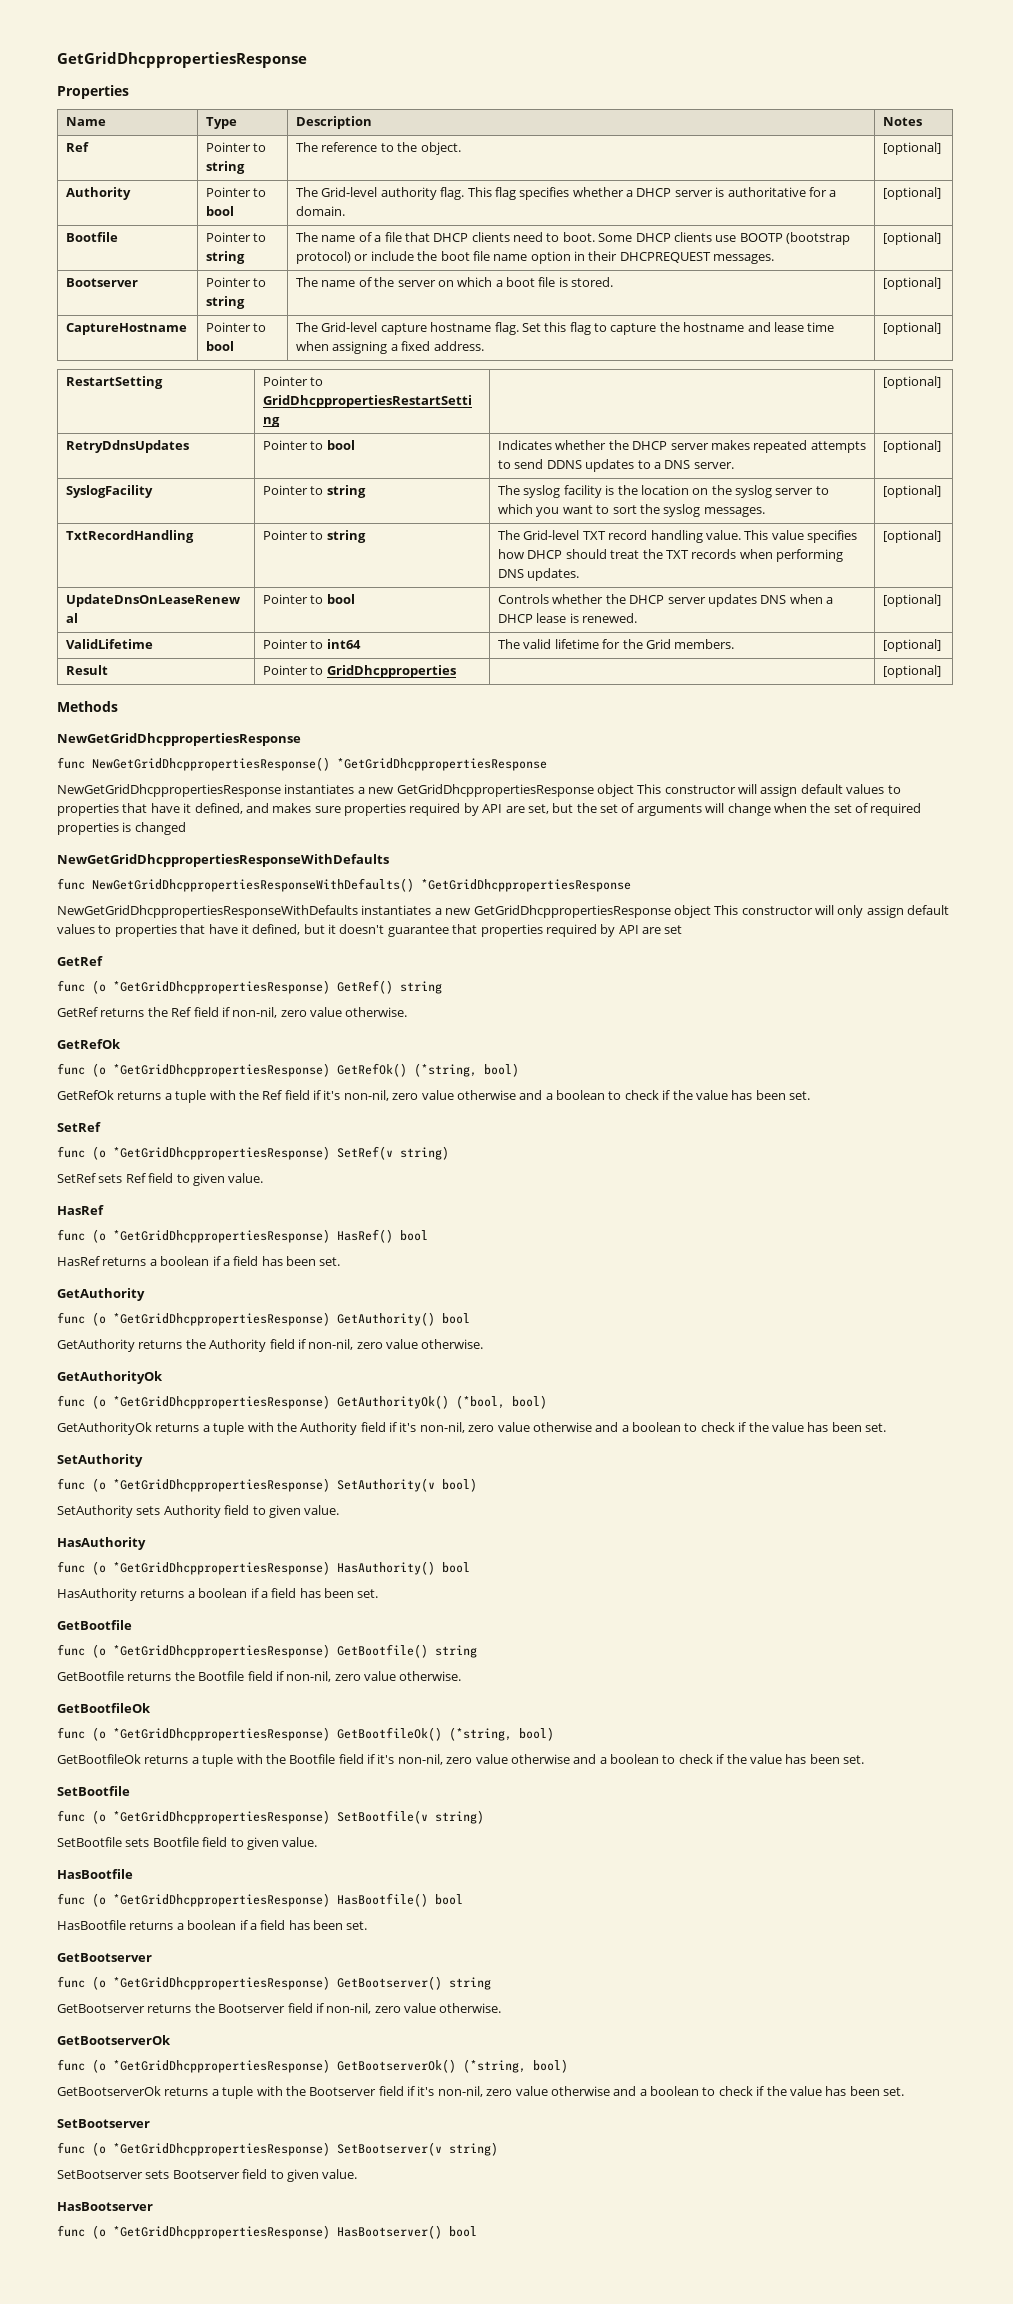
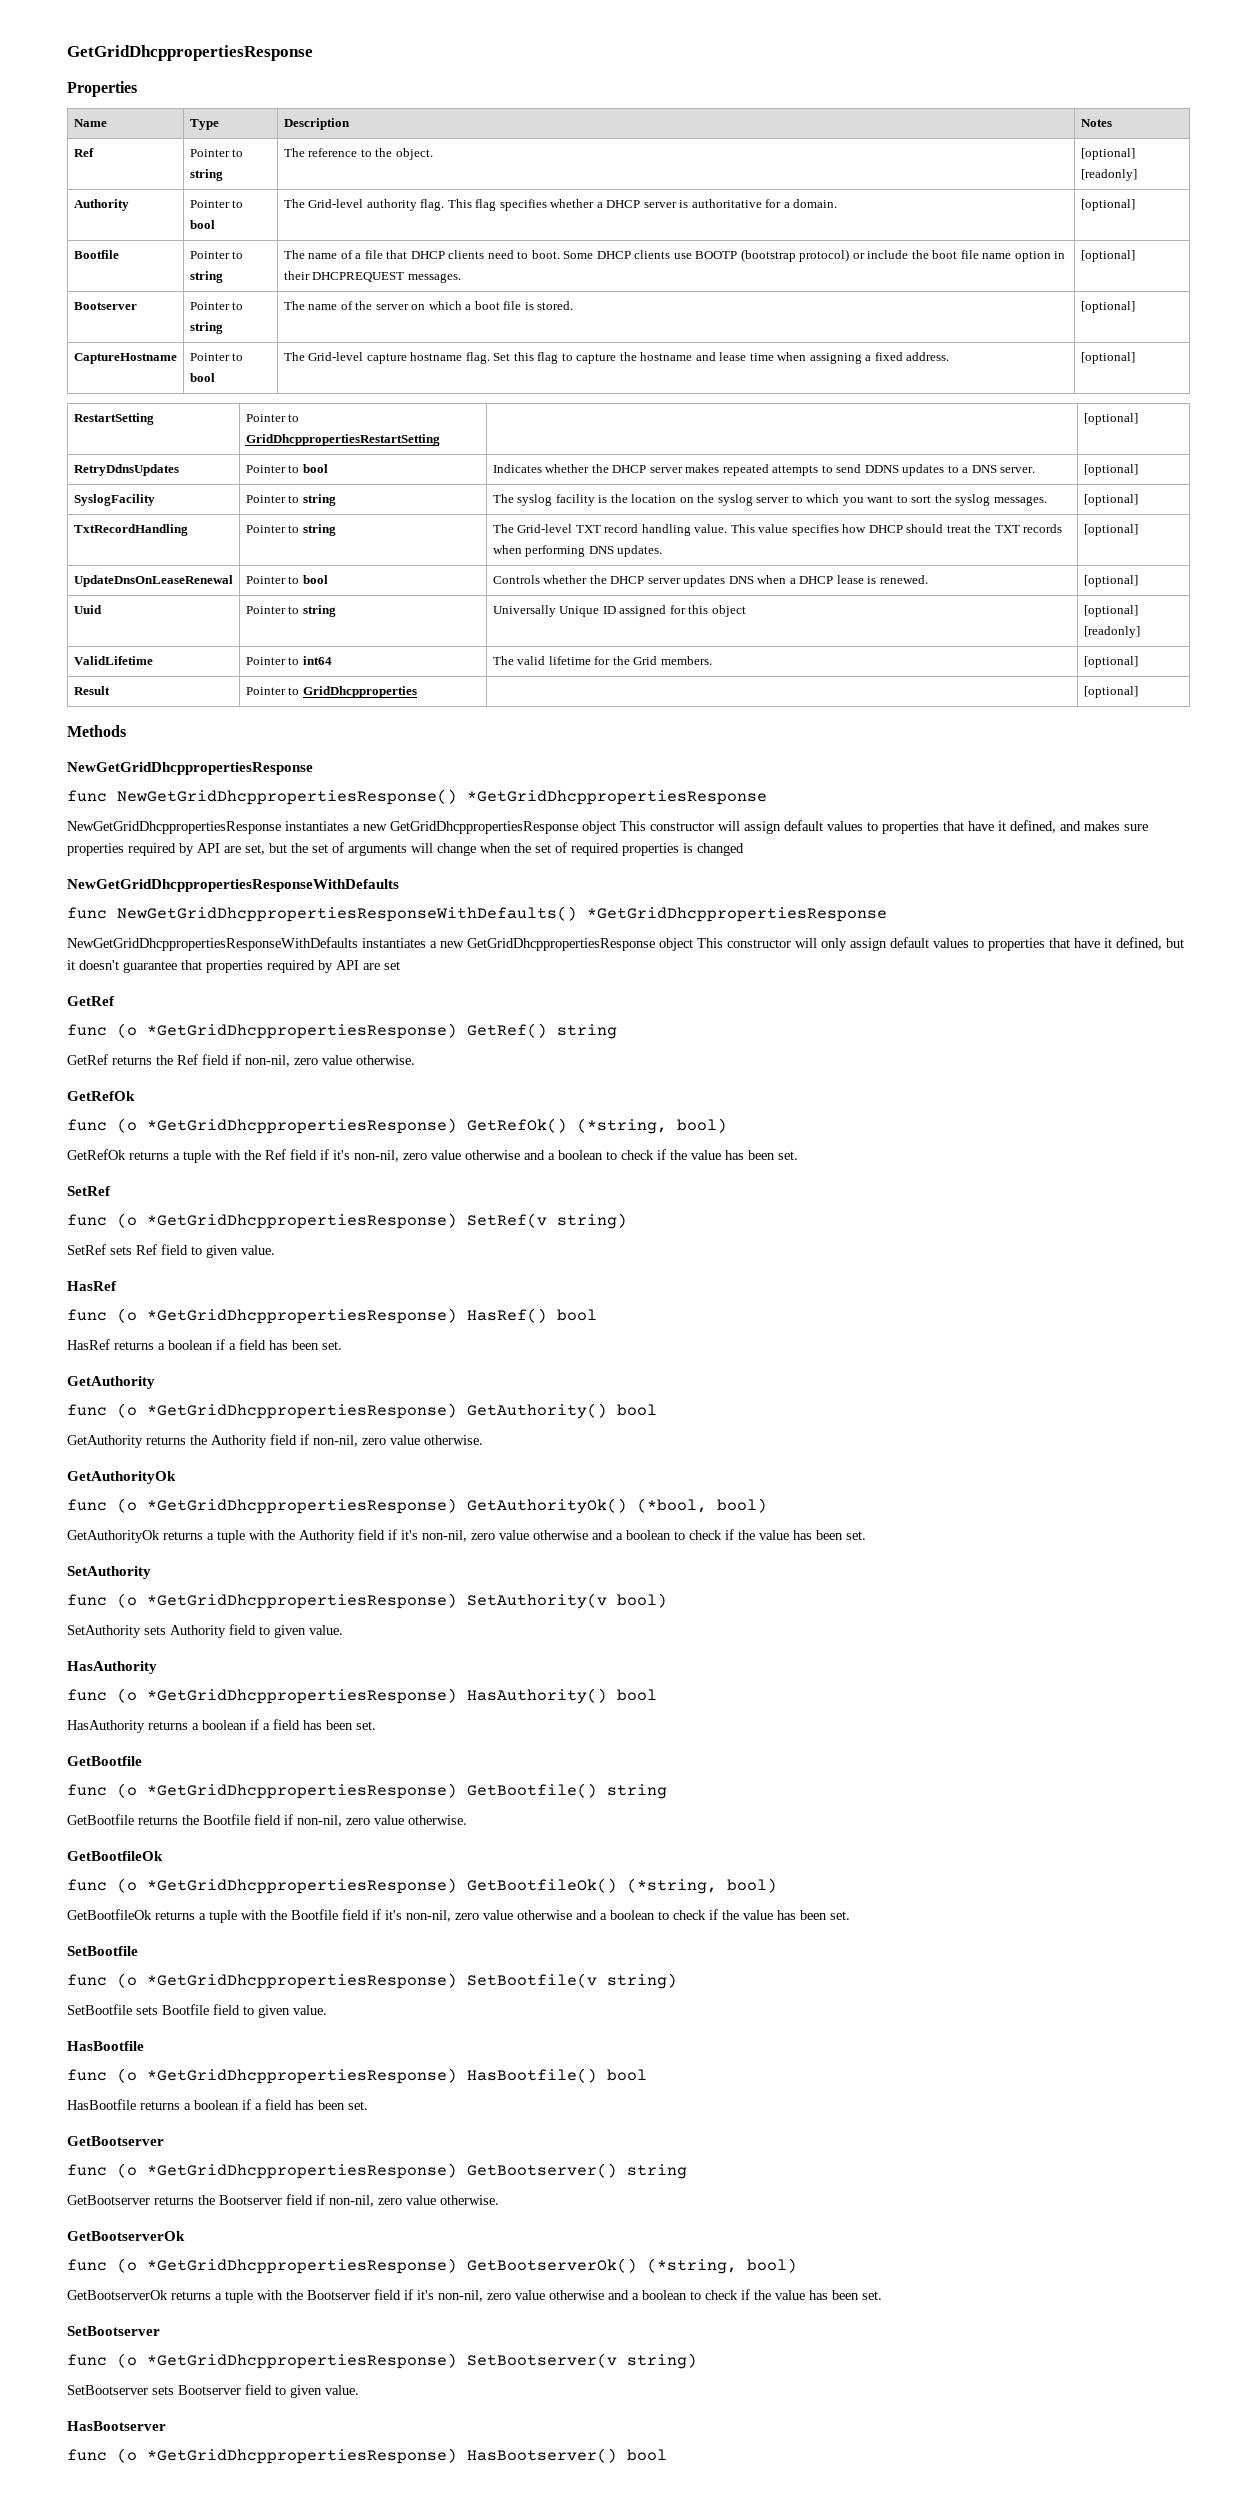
(942, 148) none -> [1080,169,1137,181] [readonly]
(942, 600) none -> [73,605,102,614] [245,605,336,617] [492,605,746,617] [1083,605,1138,617] [1083,626,1140,638] // Uuid | Pointer to string | Universally Unique ID assigned for this object | [optional] [readonly]

